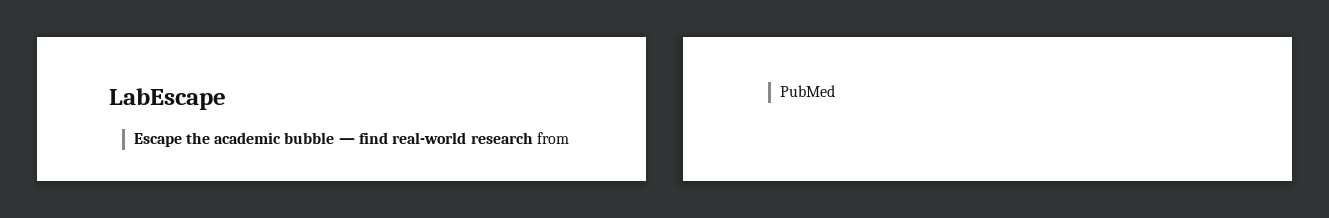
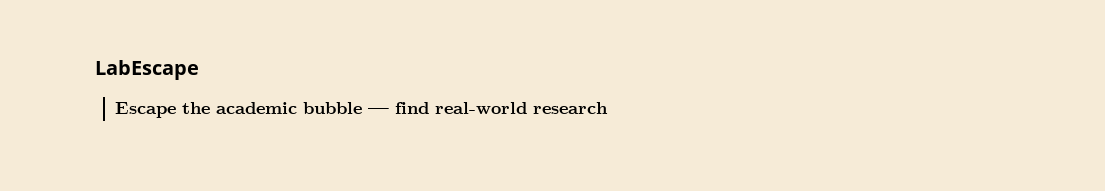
[537,132,570,144] [779,85,835,97] from PubMed -> (608, 108) none

